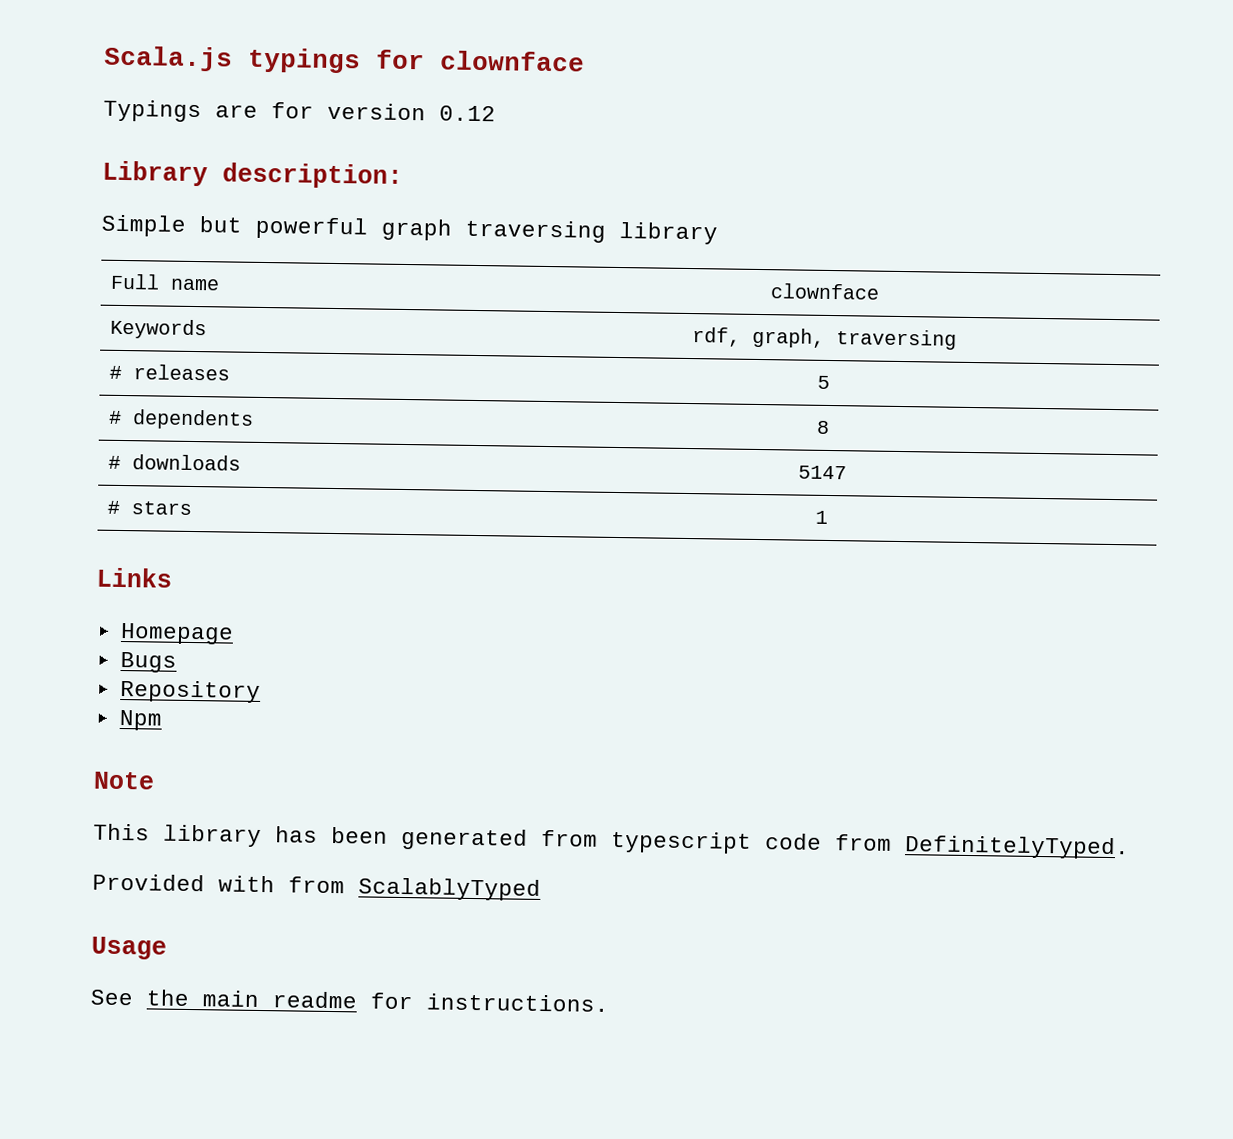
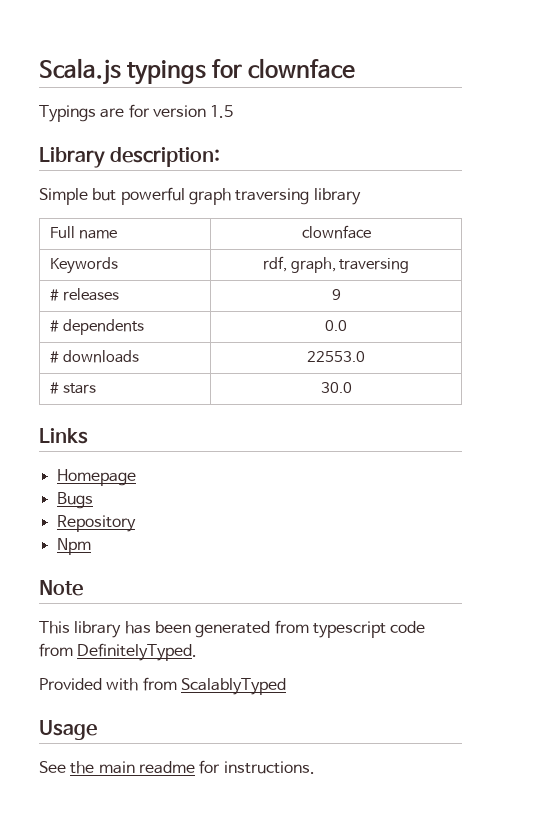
[439,105,496,122] 0.12 -> [210,105,234,118] 1.5
[817,375,830,389] 5 -> [331,289,341,300] 9
[816,420,830,434] 8 -> [325,320,347,331] 0.0
[798,465,847,480] 5147 -> [307,351,365,362] 22553.0
[815,510,828,524] 1 -> [320,382,352,393] 30.0

